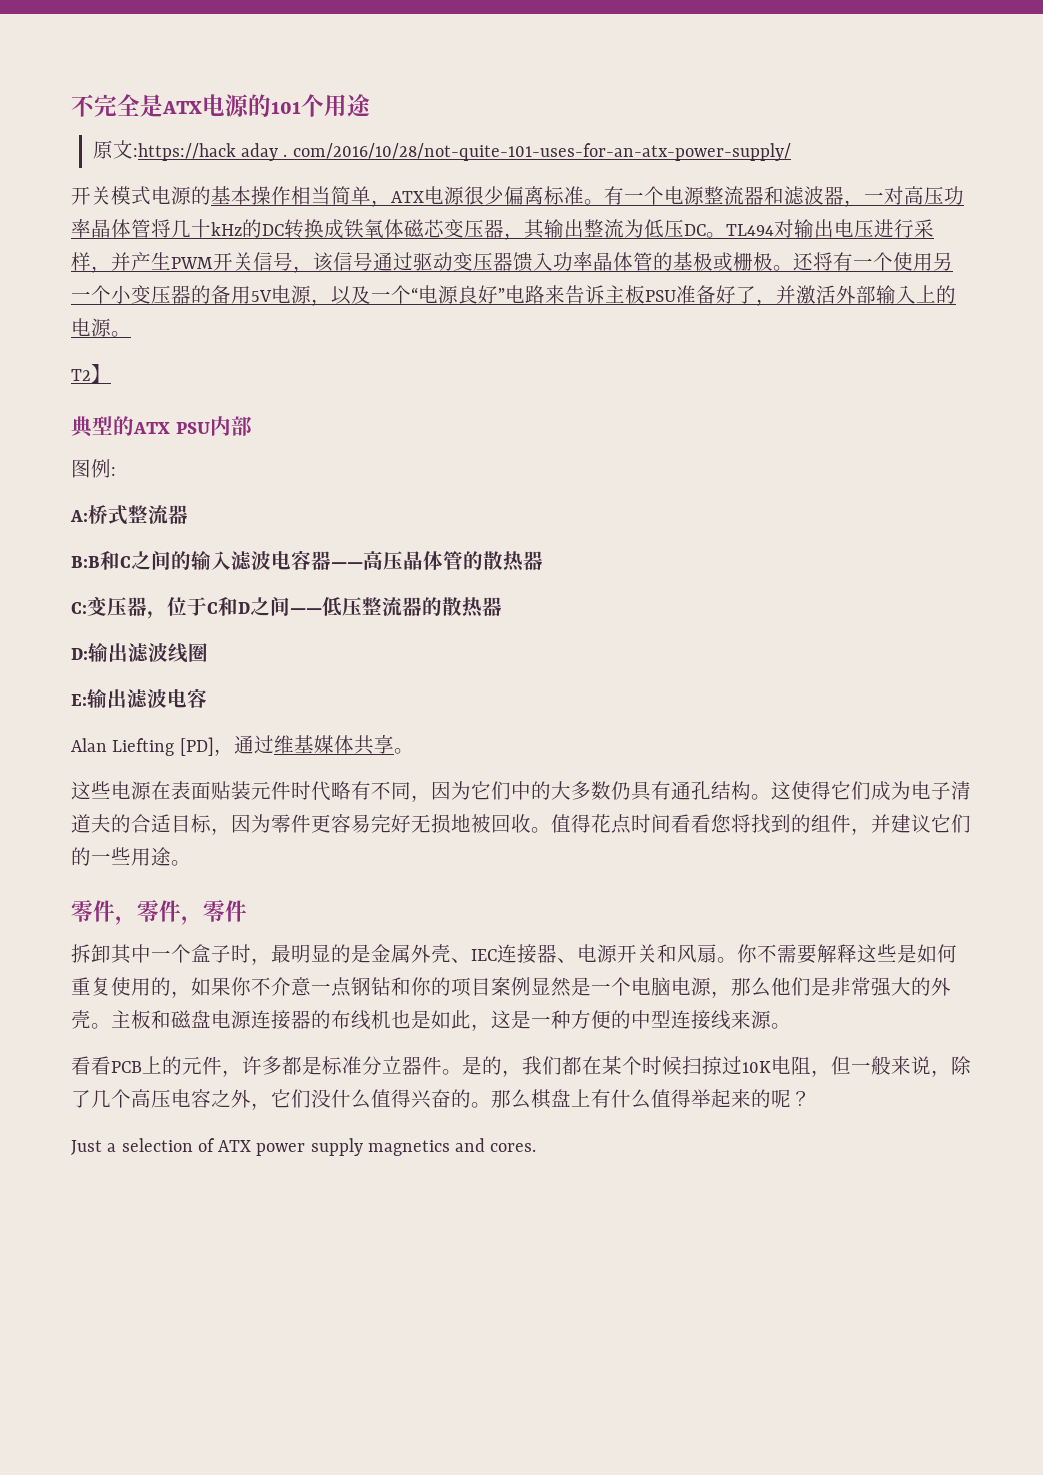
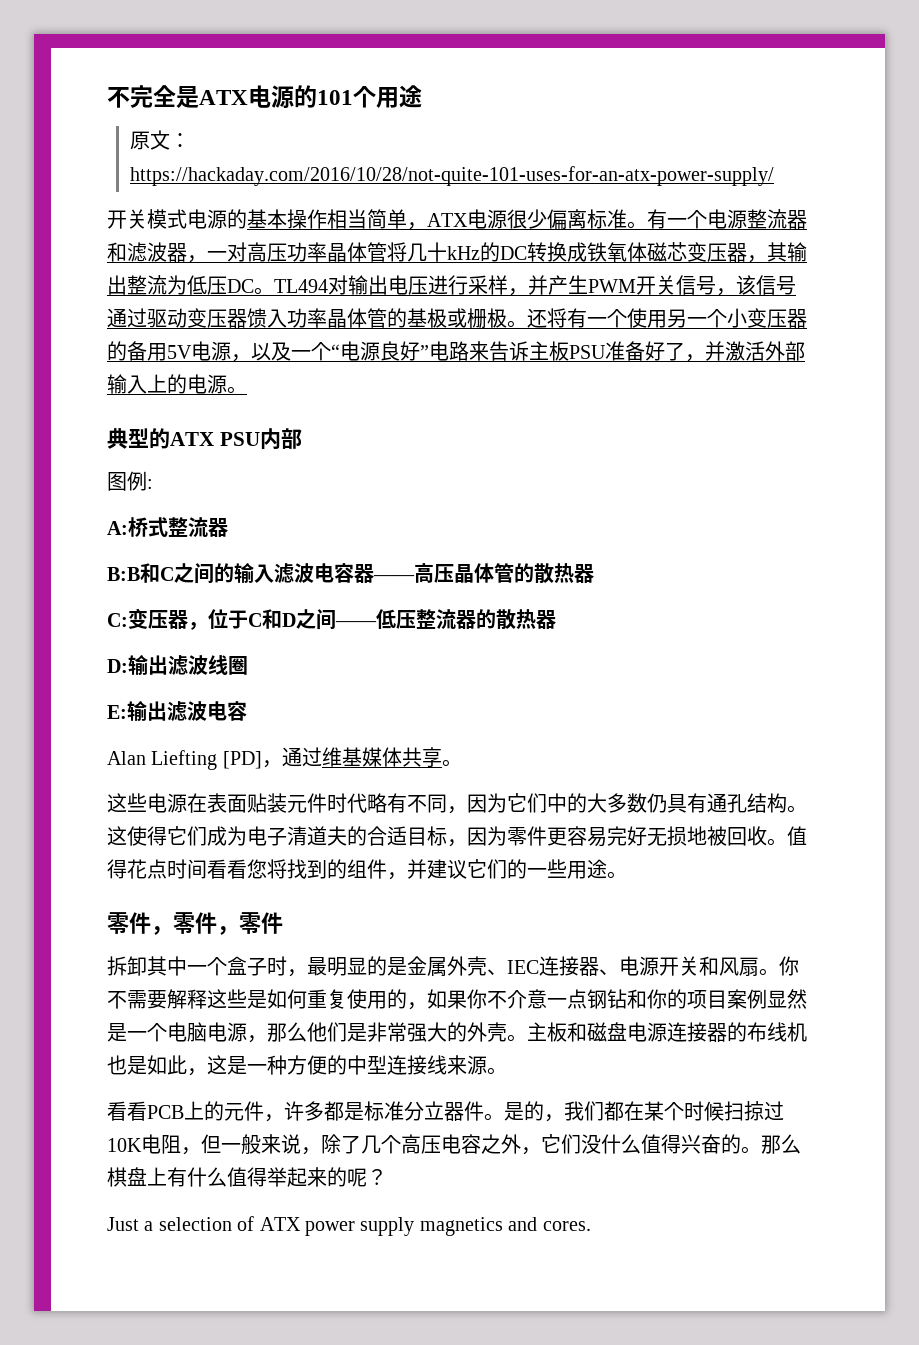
[132,143,791,161] :https://hack aday . com/2016/10/28/not-quite-101-uses-for-an-atx-power-supply/ -> [170,133,191,148] [130,166,775,186] ：https://hackaday.com/2016/10/28/not-quite-101-uses-for-an-atx-power-supply/
[71,364,111,383] // T2】 -> (247, 390) none

